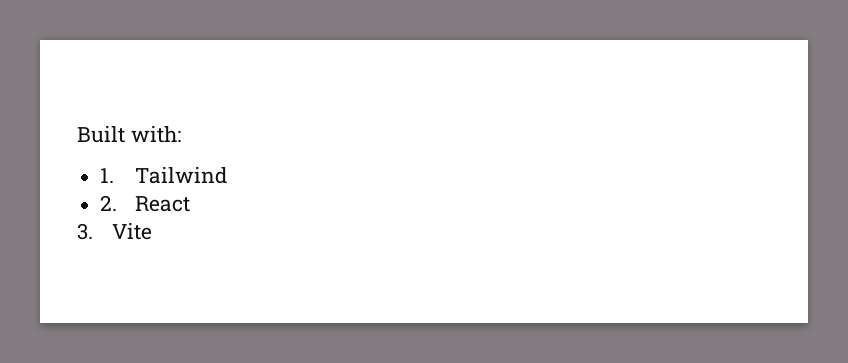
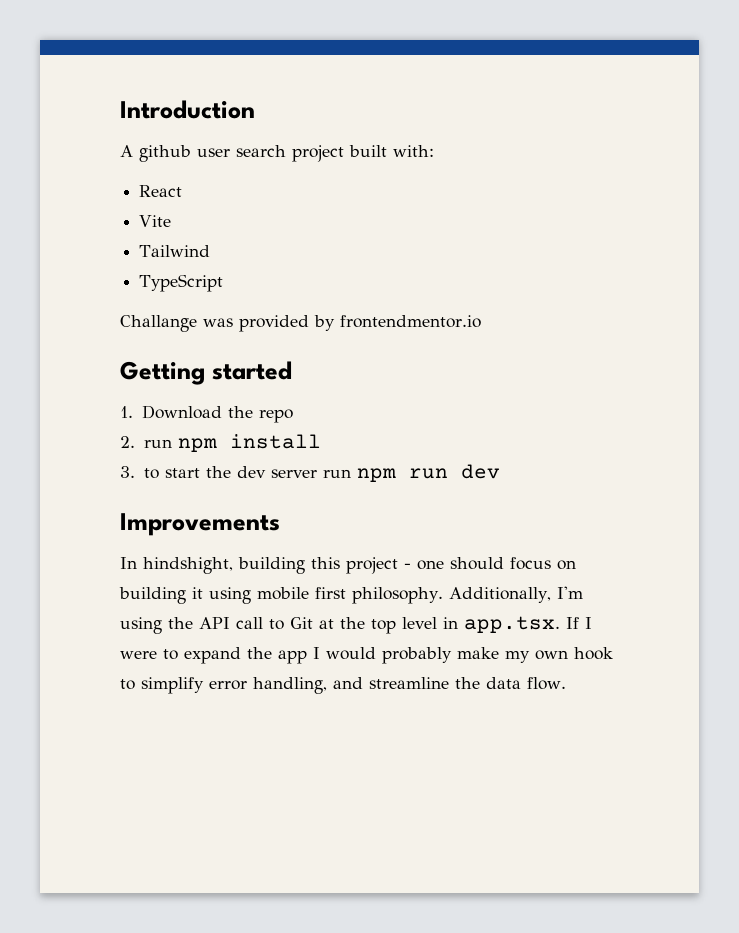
[77,126,125,143] Built -> [120,100,255,119] [120,145,387,162] Introduction // A github user search project built
[100,168,115,183] 1. -> [139,185,183,197] [139,215,172,227] React // Vite //
[100,195,191,212] [77,223,153,240] 2. React // 3. Vite -> [139,274,224,292] [120,315,481,332] [120,361,292,385] [120,405,293,423] [120,434,321,452] [120,464,500,482] [120,513,280,536] [120,557,576,574] [119,586,583,604] [120,616,592,634] [120,647,613,664] [120,677,566,694] TypeScript // Challange was provided by frontendmentor.io // Getting started // 1. Download the repo // 2. run npm install // 3. to start the dev server run npm run dev // Improvements // In hindshight, building this project - one should focus on building it using mobile first philosophy. Additionally, I'm using the API call to Git at the top level in app.tsx. If I were to expand the app I would probably make my own hook to simplify error handling, and streamline the data flow.

